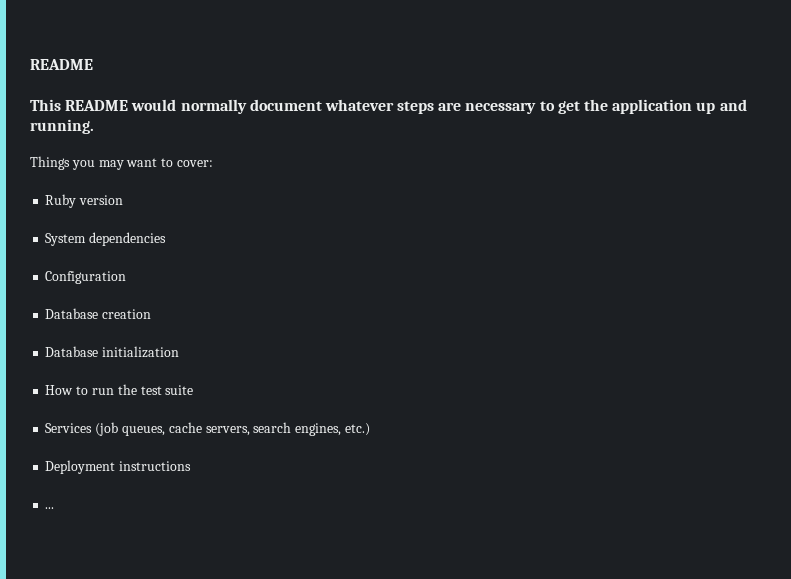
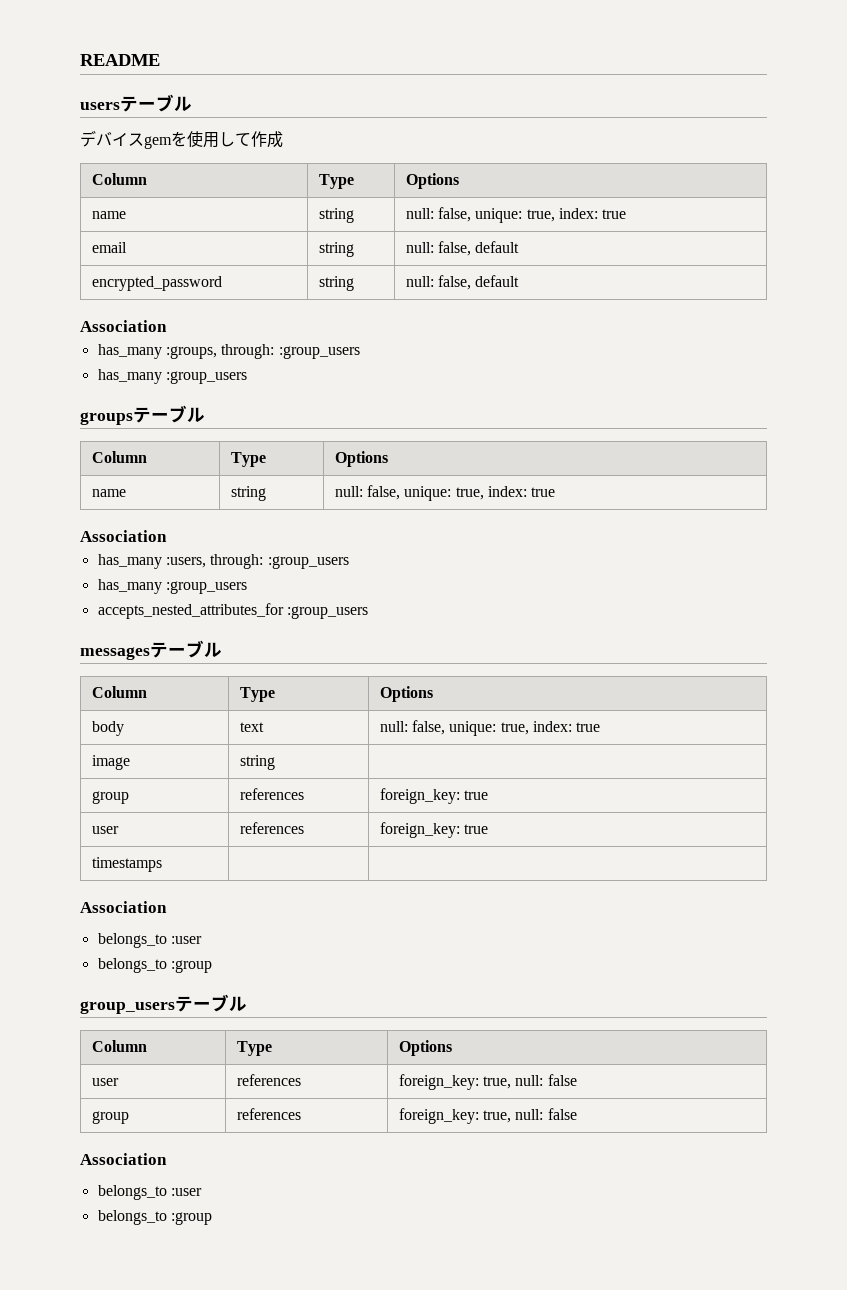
[30,99,747,114] [30,119,94,134] [30,156,213,170] [45,194,124,208] [45,232,167,246] [45,271,127,284] [45,308,152,319] [45,346,180,358] [45,384,194,395] [45,422,370,436] [45,460,192,474] [45,507,55,509] This README would normally document whatever steps are necessary to get the application up and running. // Things you may want to cover: // Ruby version // System dependencies // Configuration // Database creation // Database initialization // How to run the test suite // Services (job queues, cache servers, search engines, etc.) // Deployment instructions // ... -> [80,94,192,112] [80,130,283,149] [91,173,147,185] [318,174,354,189] [405,173,459,189] [91,211,126,219] [318,208,354,223] [405,207,627,223] [91,242,127,253] [318,242,354,257] [405,241,520,256] [91,276,222,291] [318,276,354,291] [405,275,520,290] [80,320,167,332] [97,344,360,359] [97,369,247,384] [80,405,205,425] [91,451,147,463] [230,452,266,467] [334,451,388,467] [91,489,126,497] [230,486,266,501] [334,485,556,501] [80,530,167,542] [97,554,349,569] [97,579,247,594] [97,603,368,619] [80,640,222,660] [91,686,147,698] [239,687,275,702] [379,686,433,702] [91,721,124,736] [239,722,264,732] [379,720,601,736] [91,755,130,770] [239,755,275,770] [91,791,129,804] [239,788,304,800] [379,788,488,804] [91,826,119,834] [239,822,304,834] [379,822,488,838] [91,857,162,872] [80,901,167,913] [97,933,202,948] [97,958,212,973] [80,994,247,1014] [91,1040,147,1052] [236,1041,272,1056] [398,1040,452,1056] [91,1078,119,1086] [236,1074,301,1086] [398,1074,577,1090] [91,1111,129,1124] [236,1108,301,1120] [398,1108,577,1124] [80,1153,167,1165] [97,1185,202,1200] [97,1210,212,1225] usersテーブル // デバイスgemを使用して作成 // Column | Type | Options // name | string | null: false, unique: true, index: true // email | string | null: false, default // encrypted_password | string | null: false, default // Association // has_many :groups, through: :group_users // has_many :group_users // groupsテーブル // Column | Type | Options // name | string | null: false, unique: true, index: true // Association // has_many :users, through: :group_users // has_many :group_users // accepts_nested_attributes_for :group_users // messagesテーブル // Column | Type | Options // body | text | null: false, unique: true, index: true // image | string | // group | references | foreign_key: true // user | references | foreign_key: true // timestamps | | // Association // belongs_to :user // belongs_to :group // group_usersテーブル // Column | Type | Options // user | references | foreign_key: true, null: false // group | references | foreign_key: true, null: false // Association // belongs_to :user // belongs_to :group

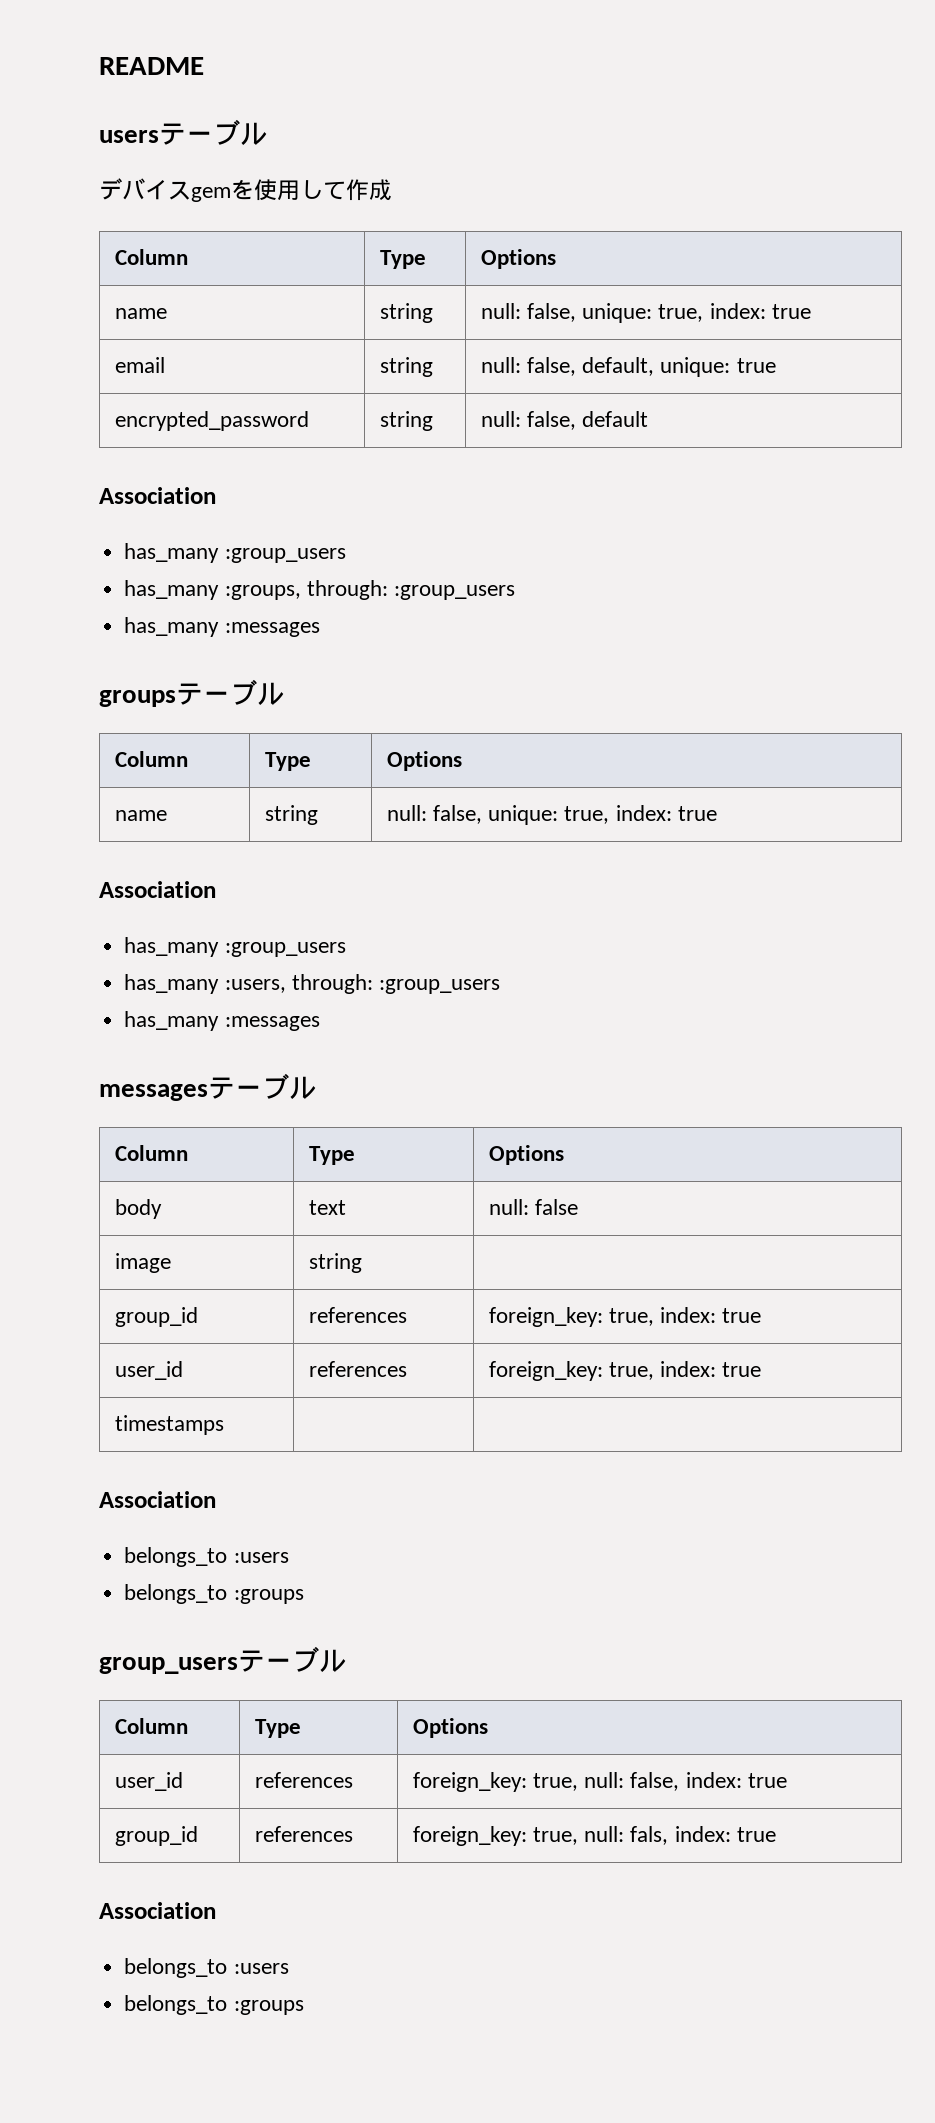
[475,241,520,253] default -> [582,357,776,377] default, unique: true
(167, 326) none -> [124,543,346,563] // has_many :group_users
[165,371,247,384] :group_users -> [224,622,320,637] :messages
(167, 536) none -> [124,937,346,957] // has_many :group_users
[165,581,247,594] [97,603,368,619] :group_users // accepts_nested_attributes_for :group_users -> [224,1016,320,1031] :messages
[411,720,601,736] false, unique: true, index: true -> [535,1199,579,1215] false
[91,791,129,804] [239,788,304,800] [379,788,488,804] [91,826,119,834] [239,822,304,834] [379,822,460,838] group | references | foreign_key: true // user | references | foreign_key: -> [114,1307,198,1327] [308,1307,407,1323] [488,1307,762,1327] [114,1361,183,1380] [308,1361,407,1377] [488,1361,717,1381] group_id | references | foreign_key: true, index: true // user_id | references | foreign_key: true, index:
[170,936,202,944] [97,958,212,973] :user // belongs_to :group -> [233,1552,289,1563] [124,1584,304,1604] :users // belongs_to :groups
[91,1078,119,1086] [236,1074,301,1086] [398,1074,577,1090] [91,1111,129,1124] [236,1108,301,1120] [398,1108,577,1124] [80,1153,167,1165] [97,1185,202,1200] [97,1210,212,1225] user | references | foreign_key: true, null: false // group | references | foreign_key: true, null: false // Association // belongs_to :user // belongs_to :group -> [114,1772,183,1791] [254,1772,353,1788] [412,1772,787,1792] [114,1826,198,1846] [254,1826,353,1842] [412,1826,776,1846] [99,1902,216,1919] [124,1958,289,1978] [124,1995,304,2015] user_id | references | foreign_key: true, null: false, index: true // group_id | references | foreign_key: true, null: fals, index: true // Association // belongs_to :users // belongs_to :groups

